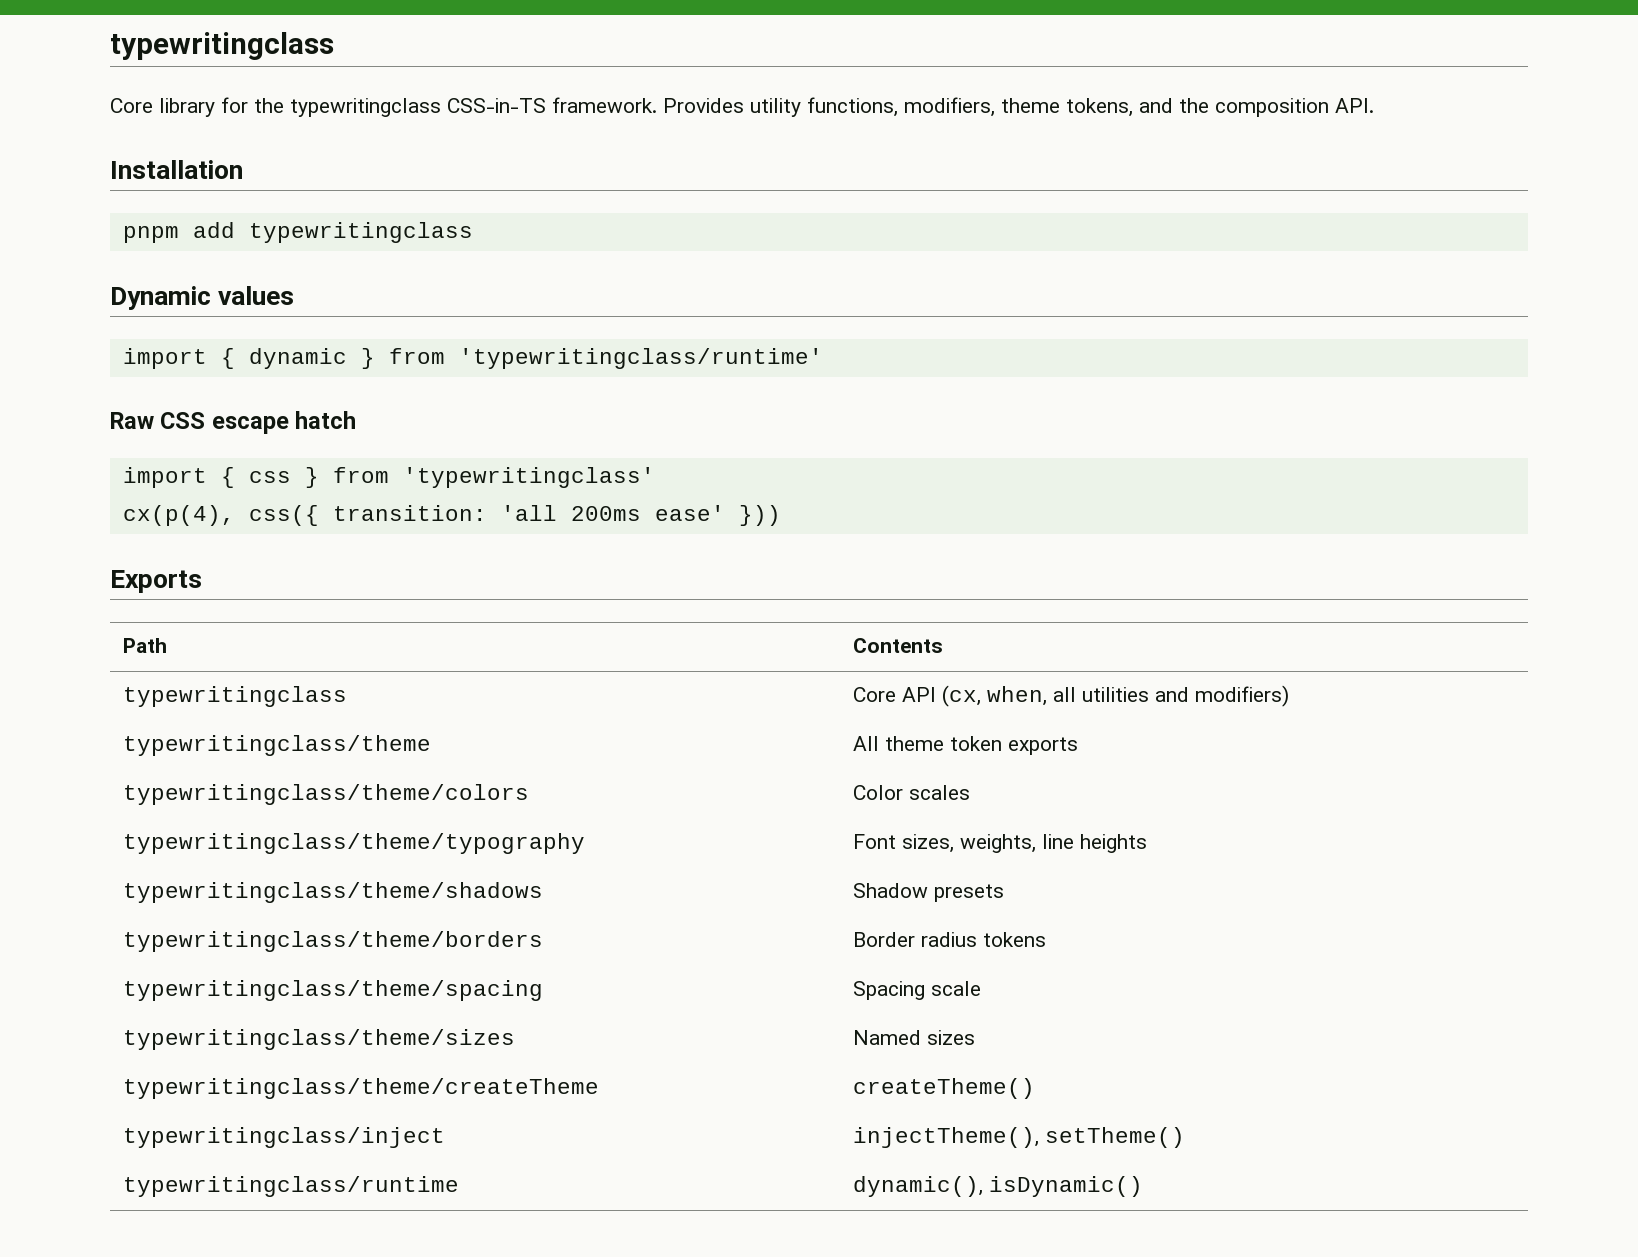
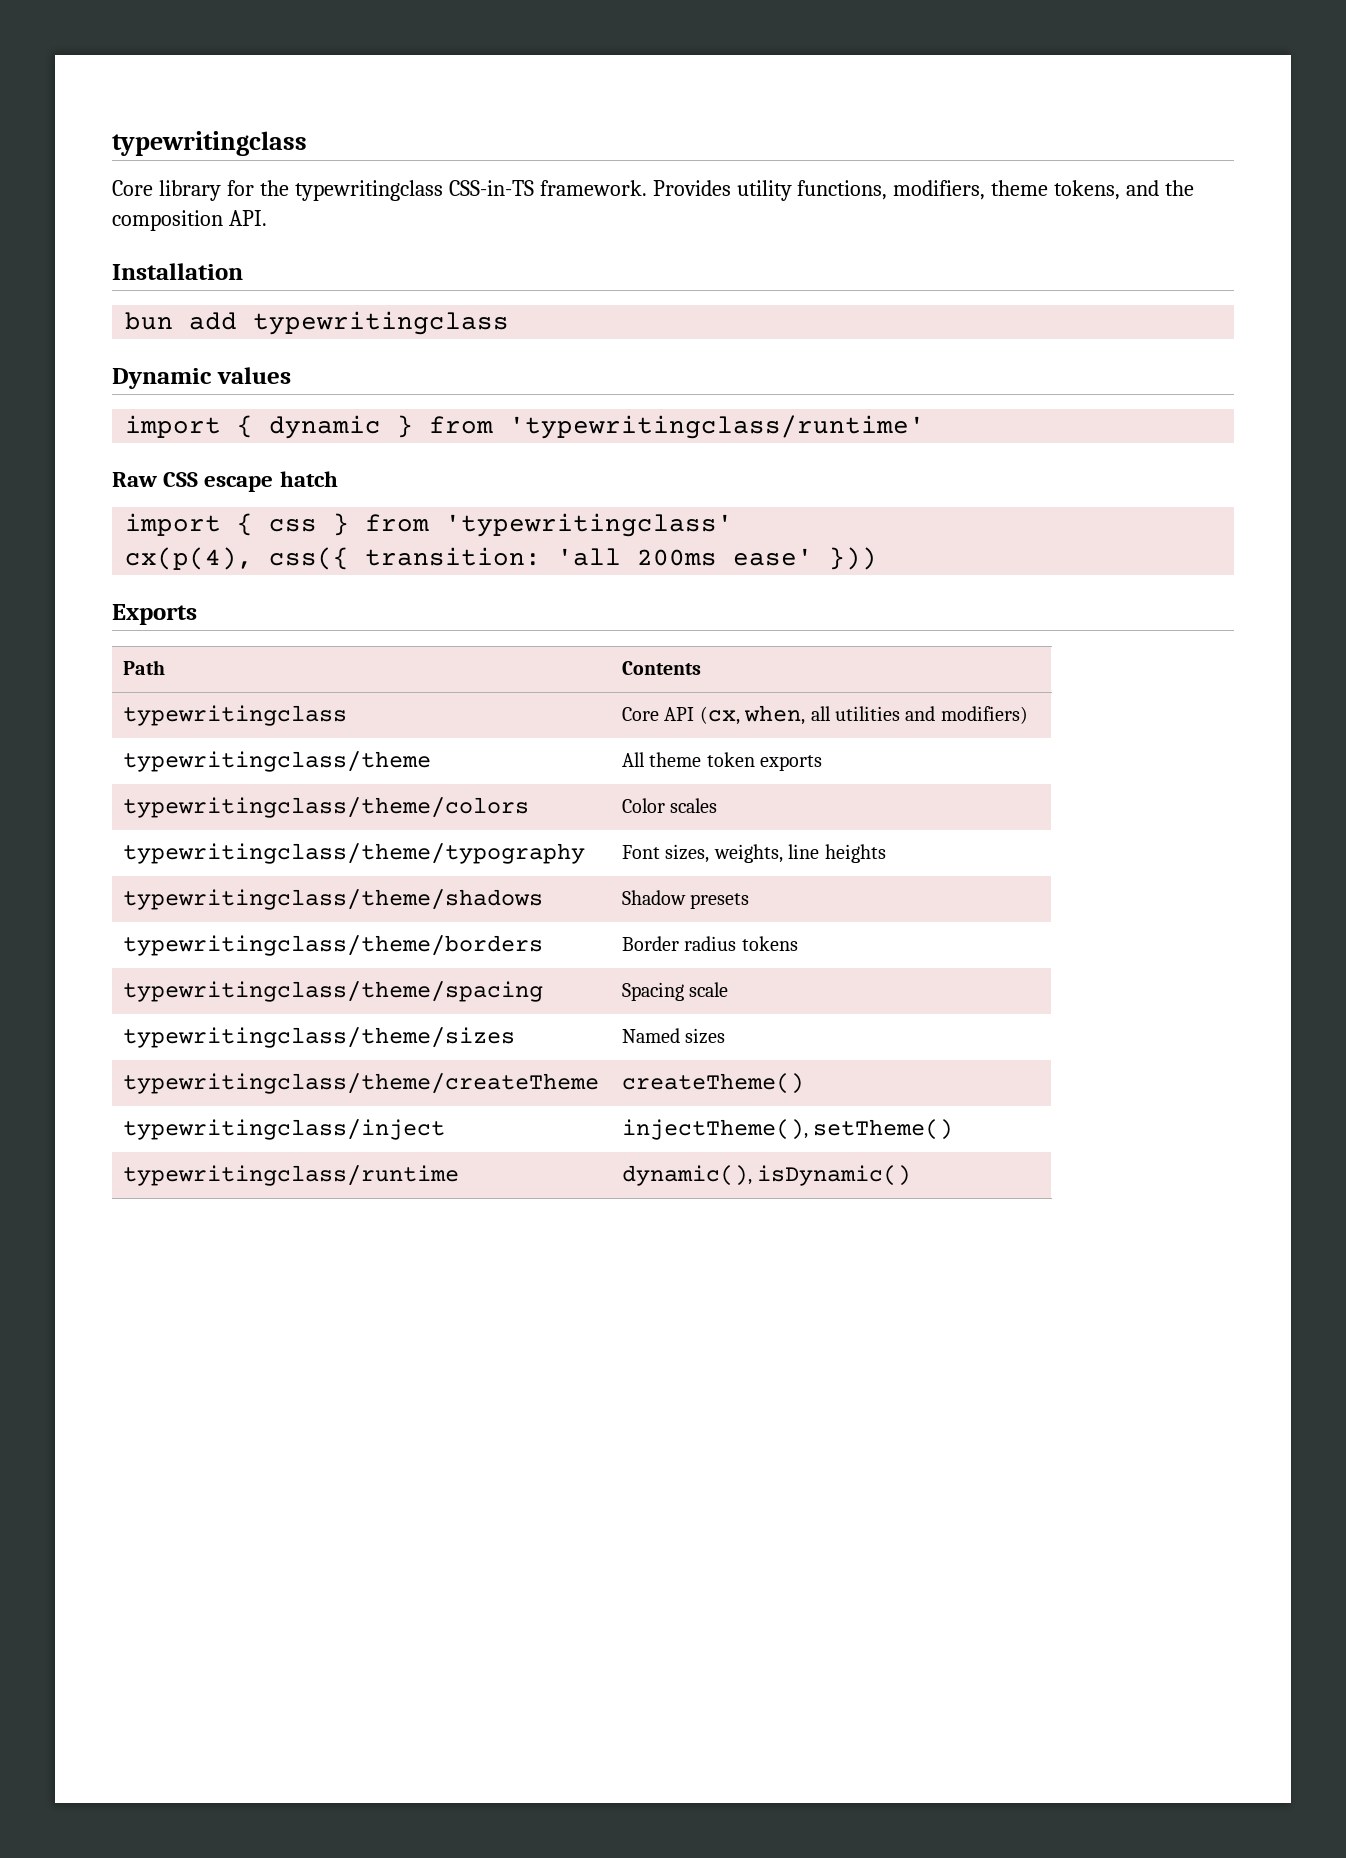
[122,226,179,243] pnpm -> [125,312,174,330] bun

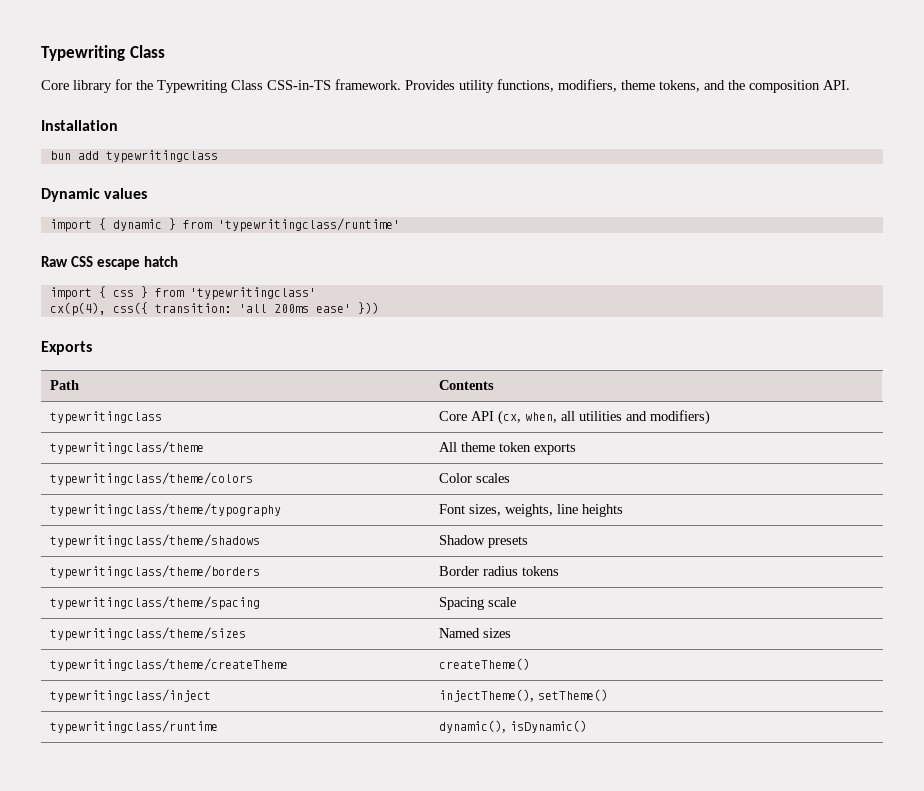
[112,131,307,156] typewritingclass -> [41,45,165,61] Typewriting Class
[294,180,443,201] typewritingclass -> [157,80,263,93] Typewriting Class

